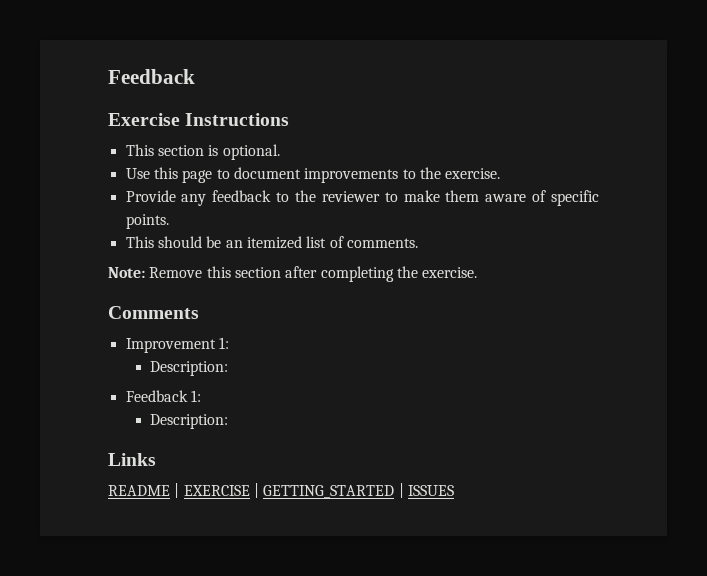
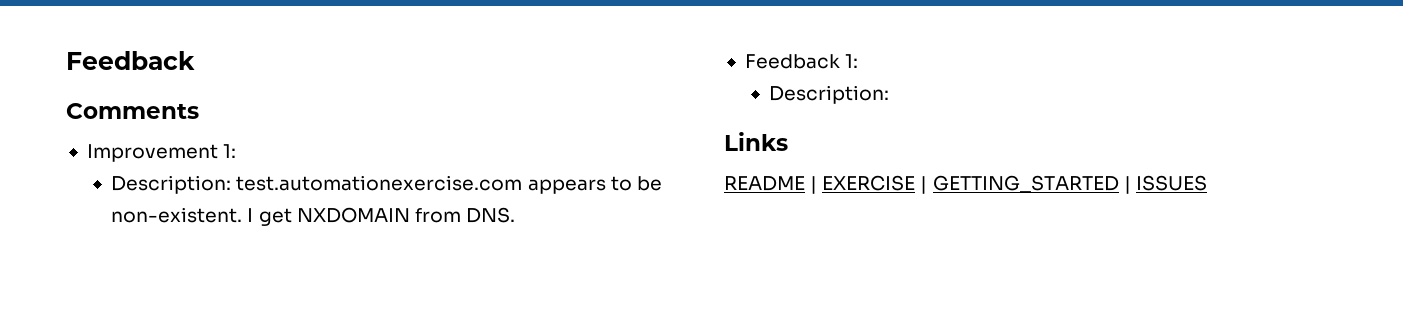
[108,113,290,126] [125,144,280,160] [125,167,501,183] [125,190,600,206] [125,214,169,229] [125,236,418,249] [108,266,478,282] [108,306,199,319] [125,337,229,353] [150,361,229,376] Exercise Instructions // This section is optional. // Use this page to document improvements to the exercise. // Provide any feedback to the reviewer to make them aware of specific points. // This should be an itemized list of comments. // Note: Remove this section after completing the exercise. // Comments // Improvement 1: // Description: -> [66,103,199,119] [86,144,237,162] [111,175,662,194] [111,207,515,226] Comments // Improvement 1: // Description: test.automationexercise.com appears to be non-existent. I get NXDOMAIN from DNS.

